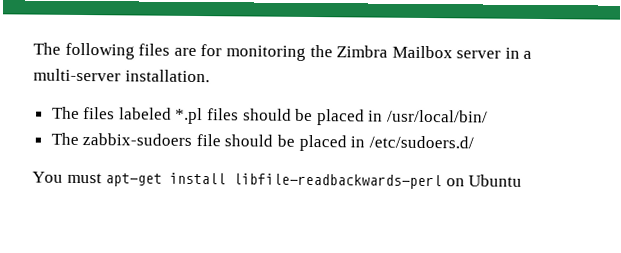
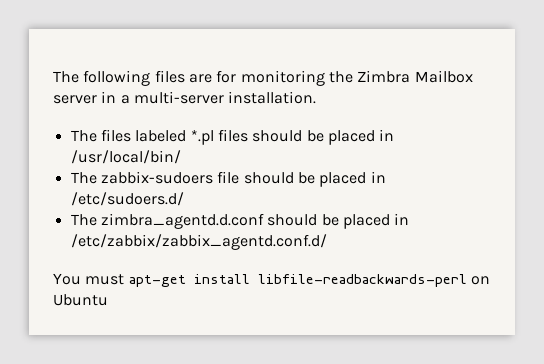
(474, 142) none -> [70,213,410,229] [70,234,327,250] // The zimbra_agentd.d.conf should be placed in /etc/zabbix/zabbix_agentd.conf.d/

